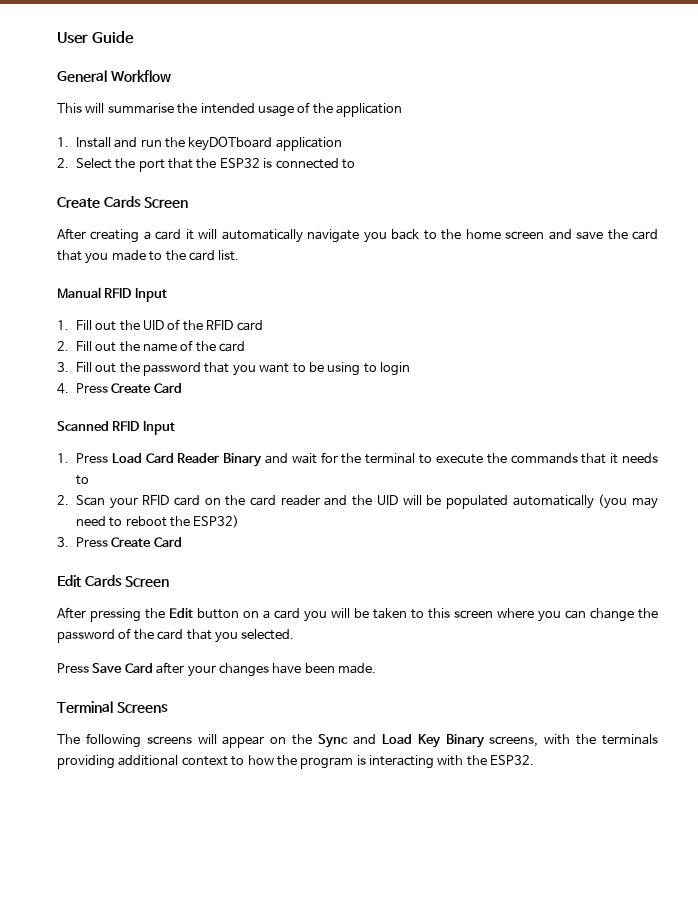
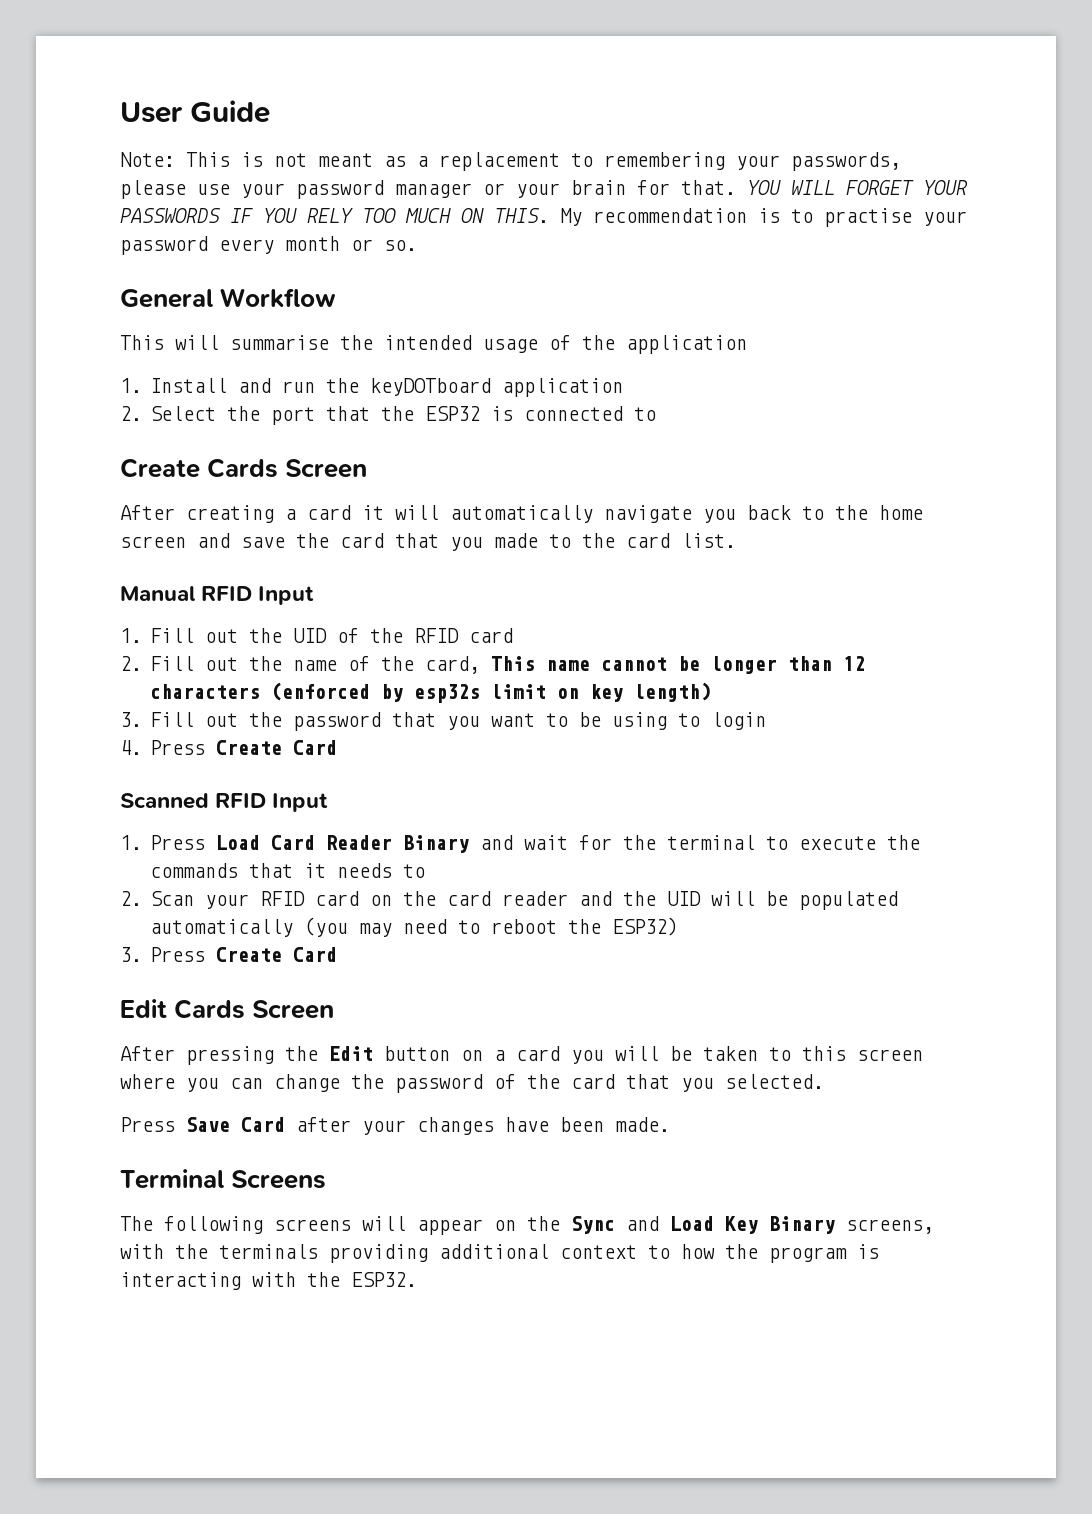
(134, 37) none -> [120,152,901,171] [120,180,968,199] [120,208,967,227] [120,236,417,255] // Note: This is not meant as a replacement to remembering your passwords, please use your password manager or your brain for that. YOU WILL FORGET YOUR PASSWORDS IF YOU RELY TOO MUCH ON THIS. My recommendation is to practise your password every month or so.
[219,341,246,352] card -> [425,656,866,674] [150,682,712,703] card, This name cannot be longer than 12 characters (enforced by esp32s limit on key length)

